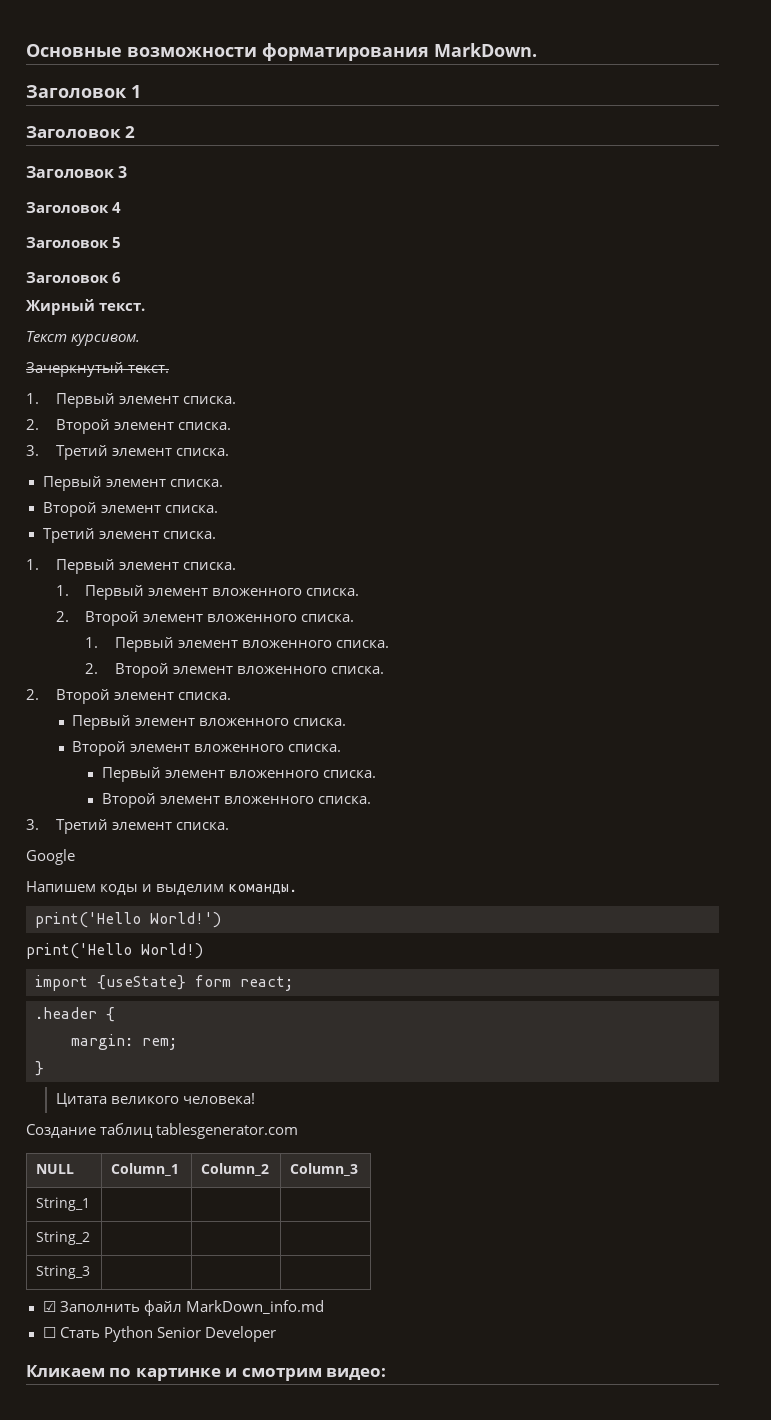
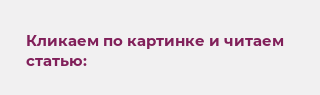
[26,43,537,61] [26,85,141,98] [26,126,136,138] [26,166,128,178] [26,202,122,213] [26,237,122,248] [26,272,122,283] [26,299,146,315] [26,331,141,346] [26,362,170,377] [26,393,236,408] [26,419,231,434] [26,445,229,460] [42,476,223,491] [42,502,218,517] [42,528,216,543] [26,559,236,574] [55,585,360,600] [55,611,355,626] [85,637,389,652] [85,663,384,678] [26,689,231,704] [72,715,347,730] [72,741,342,756] [101,767,376,782] [101,793,371,808] [26,819,229,834] [26,849,75,865] [26,881,298,895] [35,912,221,928] [26,943,203,959] [35,975,293,991] [35,1007,115,1022] [71,1034,177,1050] [35,1061,44,1076] [55,1093,255,1107] [26,1123,299,1139] [36,1164,75,1174] [111,1163,180,1176] [201,1163,270,1176] [290,1163,359,1176] [36,1197,91,1211] [36,1231,91,1245] [36,1265,91,1279] [42,1300,324,1316] [42,1326,276,1342] Основные возможности форматирования MarkDown. // Заголовок 1 // Заголовок 2 // Заголовок 3 // Заголовок 4 // Заголовок 5 // Заголовок 6 // Жирный текст. // Текст курсивом. // Зачеркнутый текст. // 1. Первый элемент списка. // 2. Второй элемент списка. // 3. Третий элемент списка. // Первый элемент списка. // Второй элемент списка. // Третий элемент списка. // 1. Первый элемент списка. // 1. Первый элемент вложенного списка. // 2. Второй элемент вложенного списка. // 1. Первый элемент вложенного списка. // 2. Второй элемент вложенного списка. // 2. Второй элемент списка. // Первый элемент вложенного списка. // Второй элемент вложенного списка. // Первый элемент вложенного списка. // Второй элемент вложенного списка. // 3. Третий элемент списка. // Google // Напишем коды и выделим команды. // print('Hello World!') // print('Hello World!) // import {useState} form react; // .header { // margin: rem; // } // Цитата великого человека! // Создание таблиц tablesgenerator.com // NULL | Column_1 | Column_2 | Column_3 // String_1 | | | // String_2 | | | // String_3 | | | // ☑ Заполнить файл MarkDown_info.md // ☐ Стать Python Senior Developer // -> (26, 40) none
[241,1368,387,1381] смотрим видео: -> [224,38,285,46] [26,58,87,66] читаем статью:

